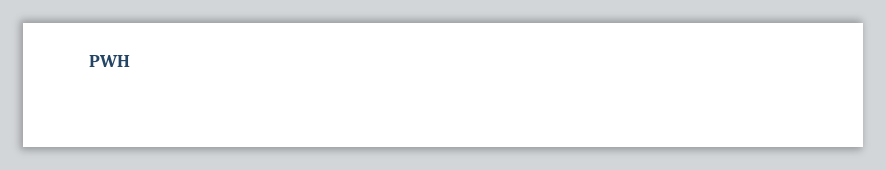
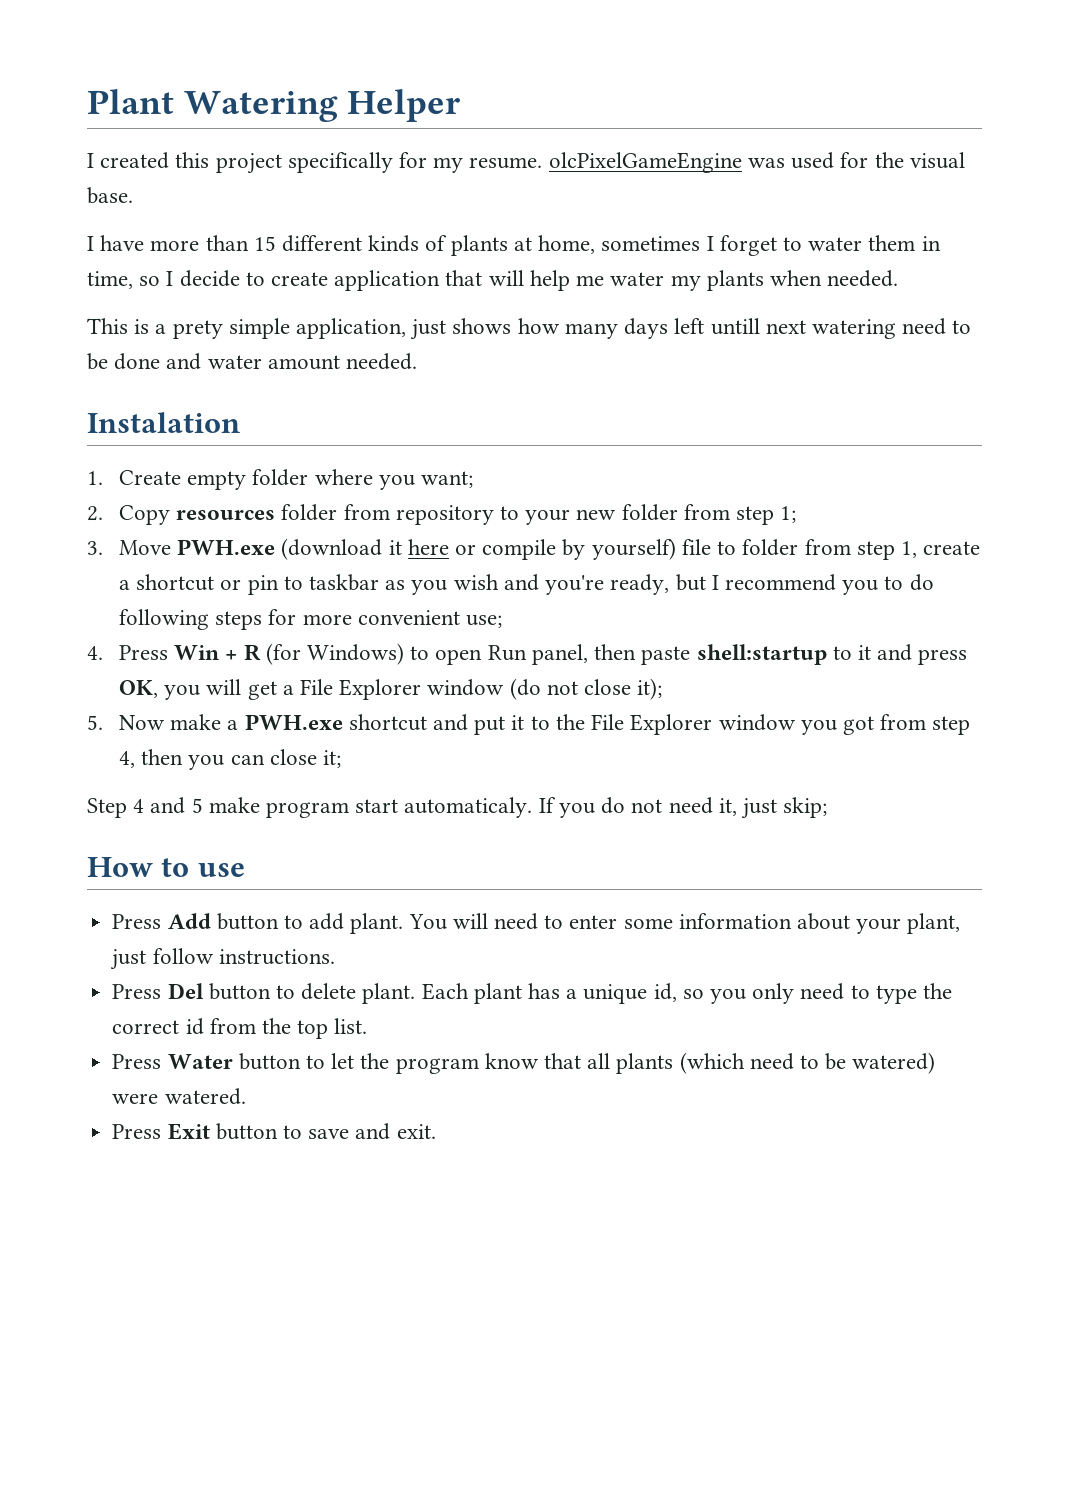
[89,55,130,67] PWH -> [87,89,461,122] [87,152,965,174] [87,187,133,204] [87,235,941,256] [87,270,899,291] [87,318,972,340] [87,353,418,370] [87,412,240,433] [87,469,474,490] [87,504,797,525] [87,538,981,560] [119,574,934,595] [119,609,503,630] [87,643,968,665] [119,678,663,700] [87,714,971,735] [119,749,342,770] [87,797,828,819] [87,857,245,877] [112,913,961,934] [110,948,335,970] [112,983,953,1004] [112,1018,368,1039] [112,1052,936,1074] [112,1088,246,1105] [112,1123,436,1140] Plant Watering Helper // I created this project specifically for my resume. olcPixelGameEngine was used for the visual base. // I have more than 15 different kinds of plants at home, sometimes I forget to water them in time, so I decide to create application that will help me water my plants when needed. // This is a prety simple application, just shows how many days left untill next watering need to be done and water amount needed. // Instalation // 1. Create empty folder where you want; // 2. Copy resources folder from repository to your new folder from step 1; // 3. Move PWH.exe (download it here or compile by yourself) file to folder from step 1, create a shortcut or pin to taskbar as you wish and you're ready, but I recommend you to do following steps for more convenient use; // 4. Press Win + R (for Windows) to open Run panel, then paste shell:startup to it and press OK, you will get a File Explorer window (do not close it); // 5. Now make a PWH.exe shortcut and put it to the File Explorer window you got from step 4, then you can close it; // Step 4 and 5 make program start automaticaly. If you do not need it, just skip; // How to use // Press Add button to add plant. You will need to enter some information about your plant, just follow instructions. // Press Del button to delete plant. Each plant has a unique id, so you only need to type the correct id from the top list. // Press Water button to let the program know that all plants (which need to be watered) were watered. // Press Exit button to save and exit.

